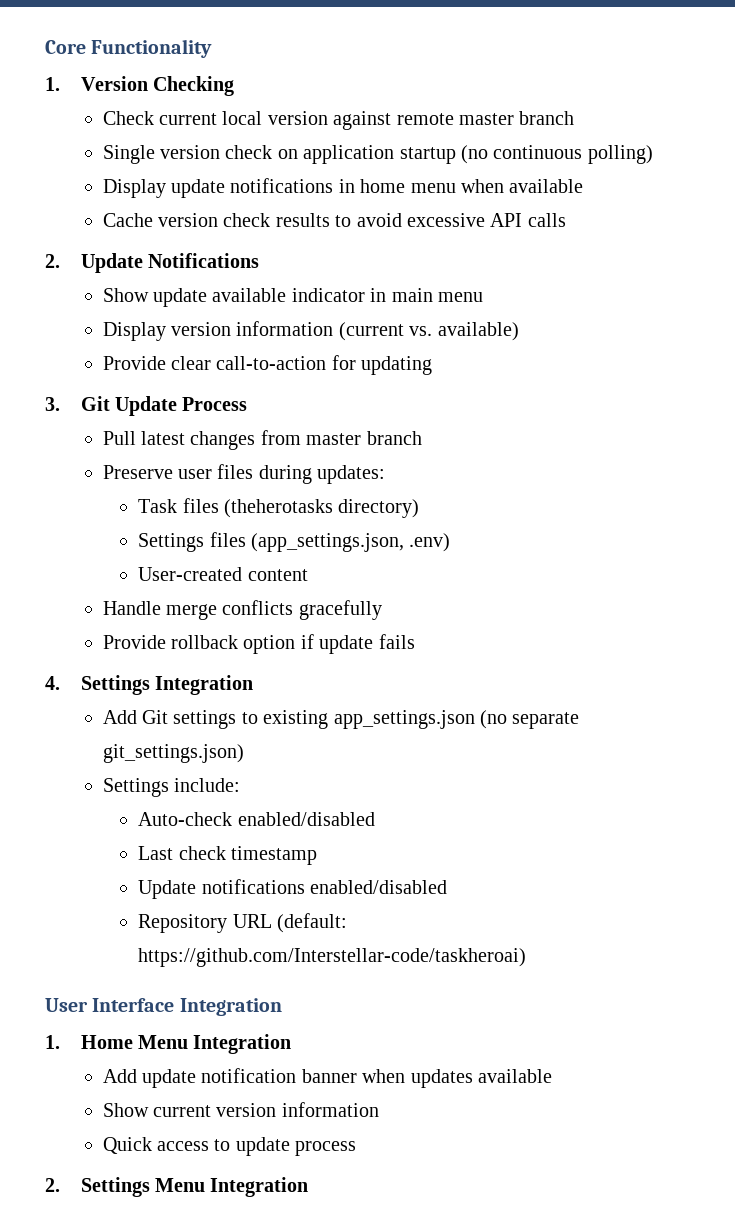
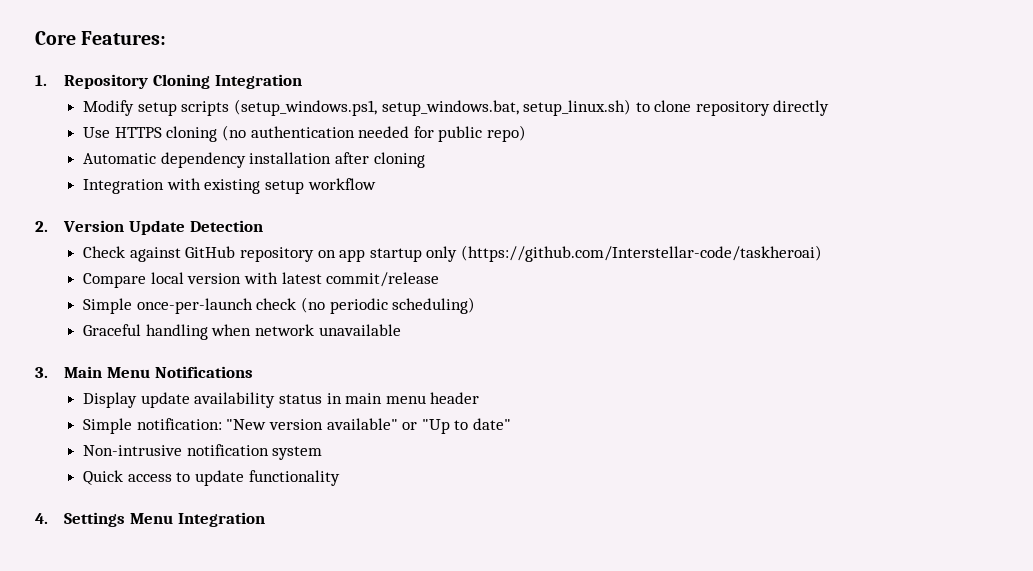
[91,39,213,58] [45,76,234,96] [102,111,575,130] [102,145,653,164] [102,178,584,198] [102,213,566,227] [45,253,259,273] [102,288,483,307] [102,321,519,341] [102,355,433,375] [45,396,248,416] [102,430,422,450] [102,464,386,484] [138,498,420,518] [138,532,451,552] [138,567,308,581] [102,600,382,620] [102,634,415,654] [45,675,253,695] [102,710,580,729] [102,744,244,763] [102,778,240,797] [138,812,375,826] [138,846,317,865] [138,879,447,899] [138,913,347,933] [138,948,527,967] [45,998,282,1016] [45,1034,292,1054] [102,1068,552,1088] [102,1102,379,1117] Functionality // 1. Version Checking // Check current local version against remote master branch // Single version check on application startup (no continuous polling) // Display update notifications in home menu when available // Cache version check results to avoid excessive API calls // 2. Update Notifications // Show update available indicator in main menu // Display version information (current vs. available) // Provide clear call-to-action for updating // 3. Git Update Process // Pull latest changes from master branch // Preserve user files during updates: // Task files (theherotasks directory) // Settings files (app_settings.json, .env) // User-created content // Handle merge conflicts gracefully // Provide rollback option if update fails // 4. Settings Integration // Add Git settings to existing app_settings.json (no separate git_settings.json) // Settings include: // Auto-check enabled/disabled // Last check timestamp // Update notifications enabled/disabled // Repository URL (default: https://github.com/Interstellar-code/taskheroai) // User Interface Integration // 1. Home Menu Integration // Add update notification banner when updates available // Show current version information -> [81,31,167,45] [35,74,302,89] [83,99,830,116] [83,125,526,142] [83,152,425,168] [83,178,376,194] [35,220,263,235] [83,245,822,262] [83,272,440,288] [83,297,476,314] [83,324,401,340] [35,366,253,378] [83,392,480,408] [83,418,511,434] [83,444,323,460] Features: // 1. Repository Cloning Integration // Modify setup scripts (setup_windows.ps1, setup_windows.bat, setup_linux.sh) to clone repository directly // Use HTTPS cloning (no authentication needed for public repo) // Automatic dependency installation after cloning // Integration with existing setup workflow // 2. Version Update Detection // Check against GitHub repository on app startup only (https://github.com/Interstellar-code/taskheroai) // Compare local version with latest commit/release // Simple once-per-launch check (no periodic scheduling) // Graceful handling when network unavailable // 3. Main Menu Notifications // Display update availability status in main menu header // Simple notification: "New version available" or "Up to date" // Non-intrusive notification system
[295,1141,357,1156] [45,1178,60,1192] process // 2. -> [248,470,340,486] [35,513,48,524] functionality // 4.

